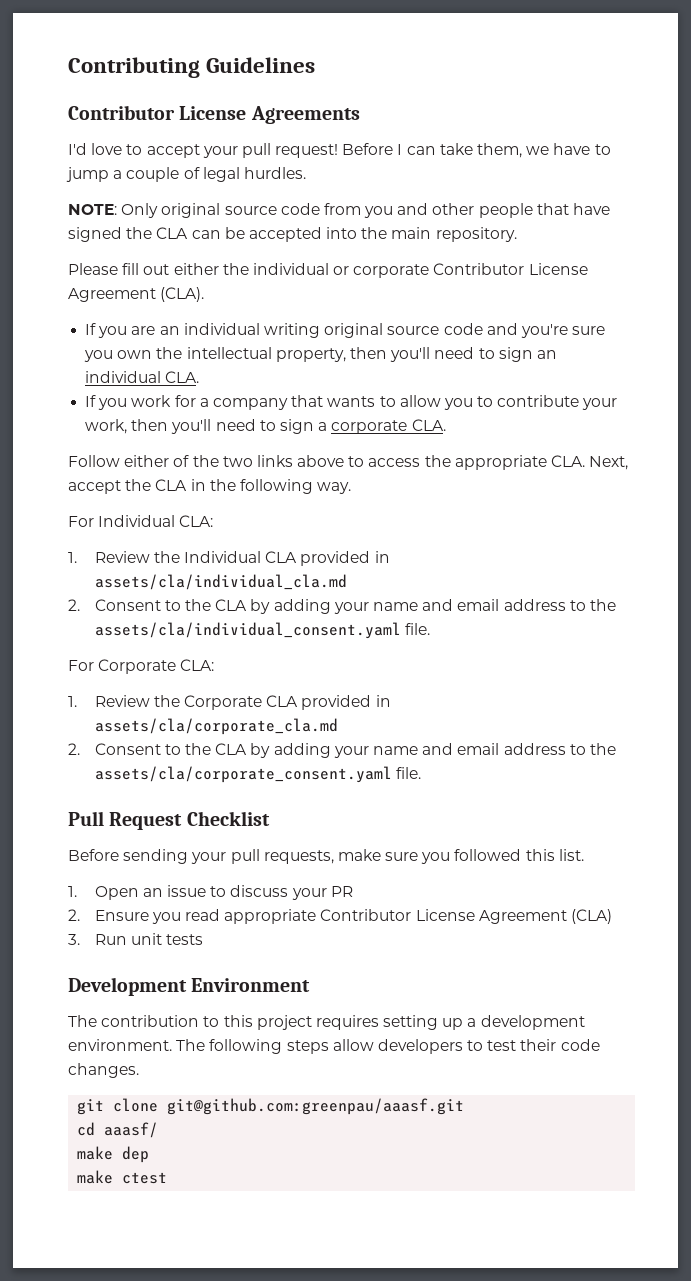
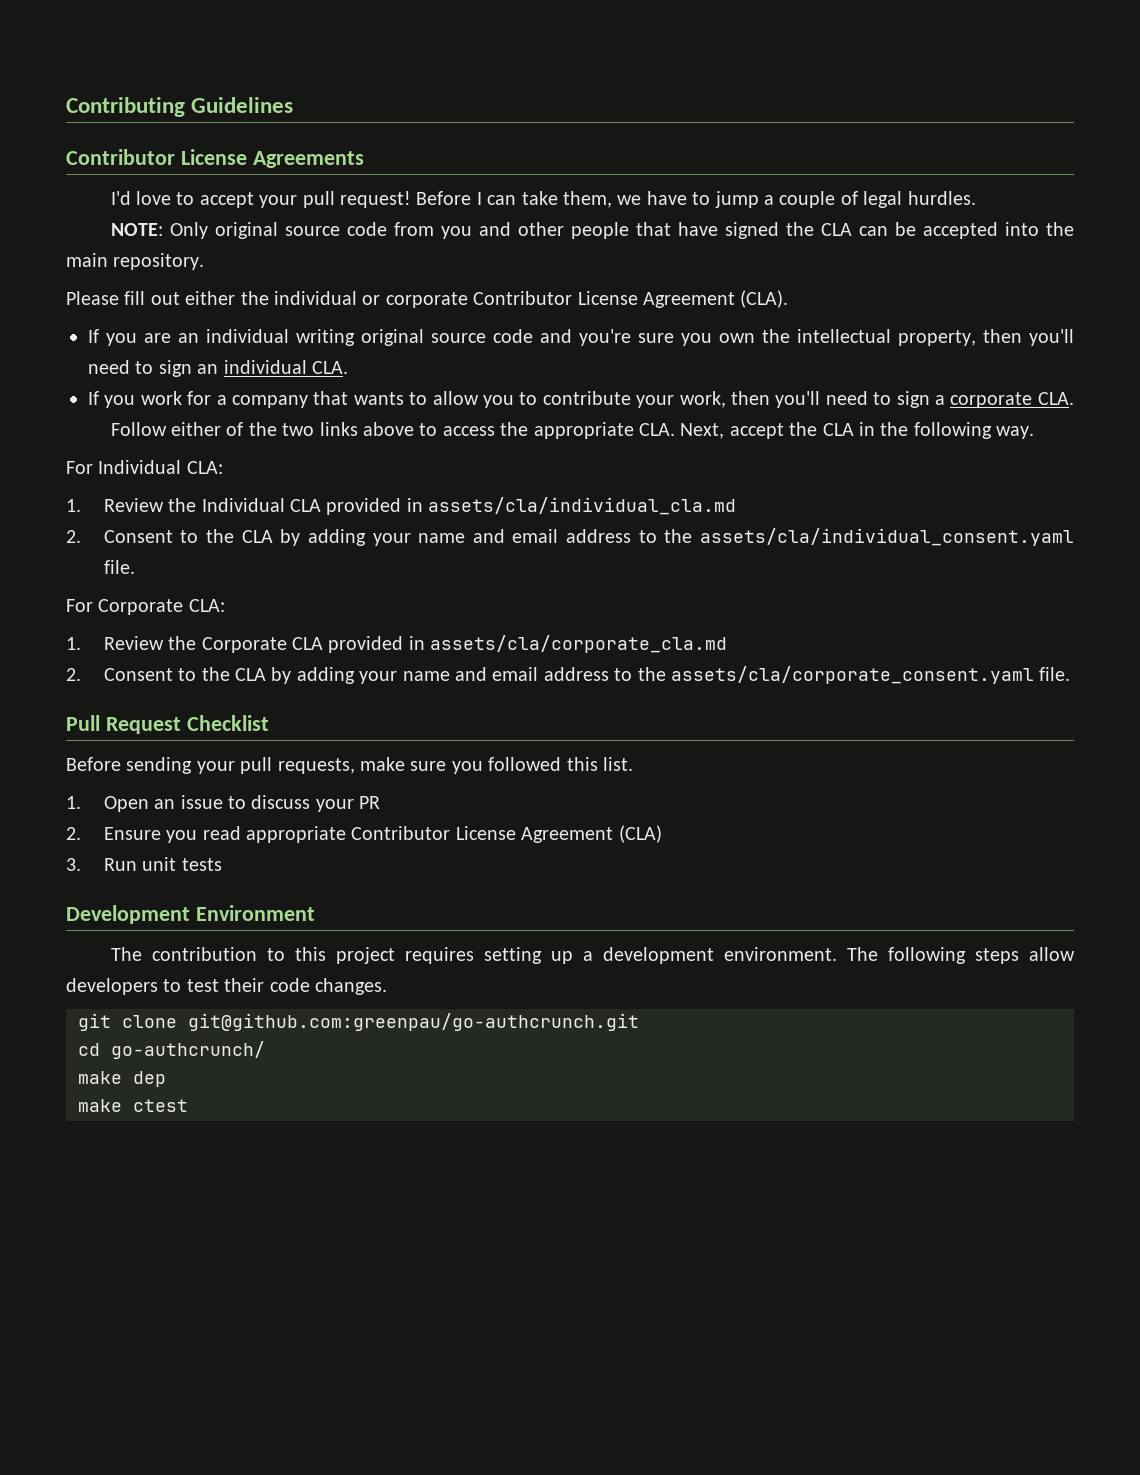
[167,1098,465,1115] git@github.com:greenpau/aaasf.git -> [188,1013,639,1031] git@github.com:greenpau/go-authcrunch.git
[104,1122,159,1138] aaasf/ -> [111,1041,265,1059] go-authcrunch/

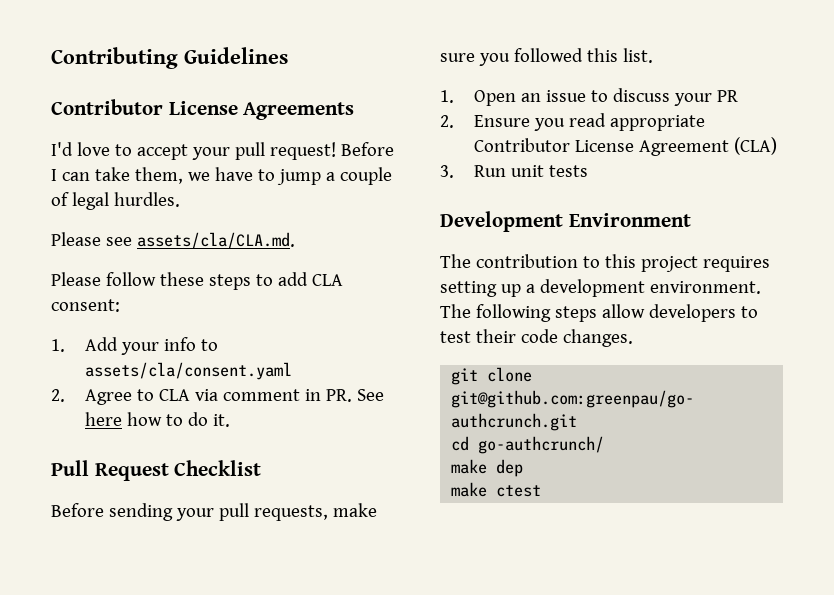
[110,222,1075,239] [66,253,205,270] [66,290,789,308] [88,329,1074,346] [88,360,348,377] [88,391,1074,408] [110,422,1035,439] [66,460,223,474] [66,497,737,515] [66,528,1075,546] [103,560,135,574] [66,599,225,615] [66,635,728,653] [66,666,1071,684] NOTE: Only original source code from you and other people that have signed the CLA can be accepted into the main repository. // Please fill out either the individual or corporate Contributor License Agreement (CLA). // If you are an individual writing original source code and you're sure you own the intellectual property, then you'll need to sign an individual CLA. // If you work for a company that wants to allow you to contribute your work, then you'll need to sign a corporate CLA. // Follow either of the two links above to access the appropriate CLA. Next, accept the CLA in the following way. // For Individual CLA: // 1. Review the Individual CLA provided in assets/cla/individual_cla.md // 2. Consent to the CLA by adding your name and email address to the assets/cla/individual_consent.yaml file. // For Corporate CLA: // 1. Review the Corporate CLA provided in assets/cla/corporate_cla.md // 2. Consent to the CLA by adding your name and email address to the assets/cla/corporate_consent.yaml file. -> [51,232,295,249] [51,272,343,290] [51,299,120,312] [51,337,219,355] [85,362,293,380] [51,389,385,405] [85,412,231,427] Please see assets/cla/CLA.md. // Please follow these steps to add CLA consent: // 1. Add your info to assets/cla/consent.yaml // 2. Agree to CLA via comment in PR. See here how to do it.

